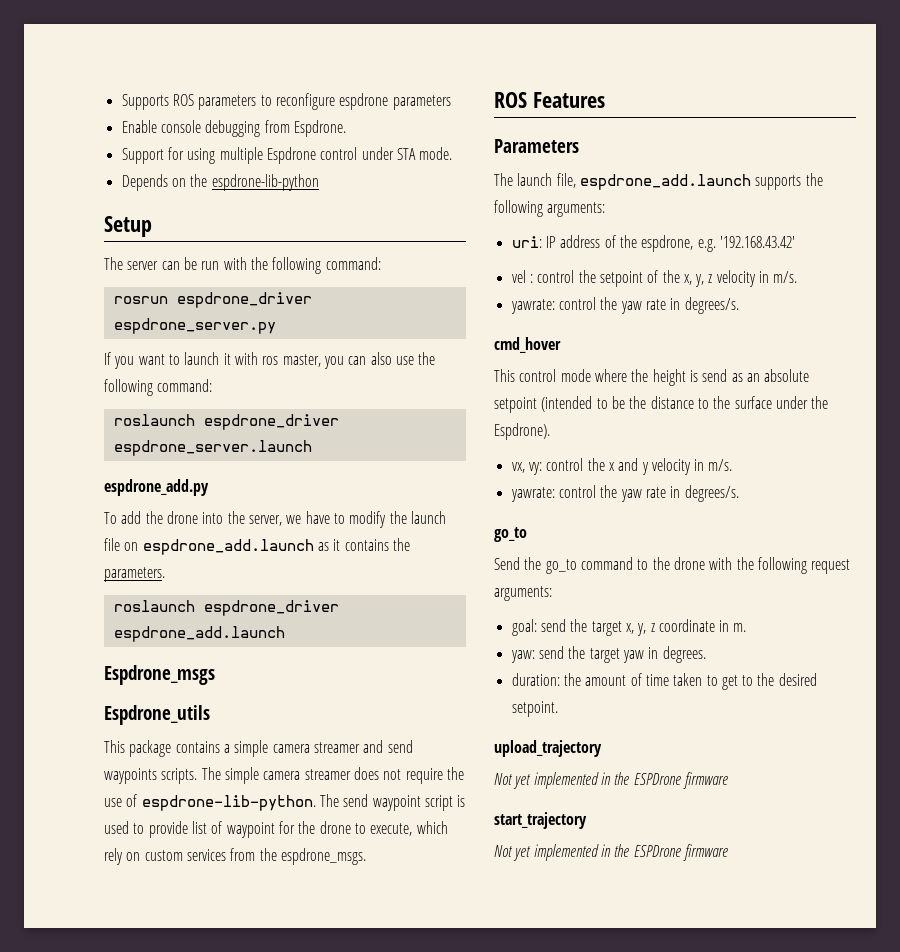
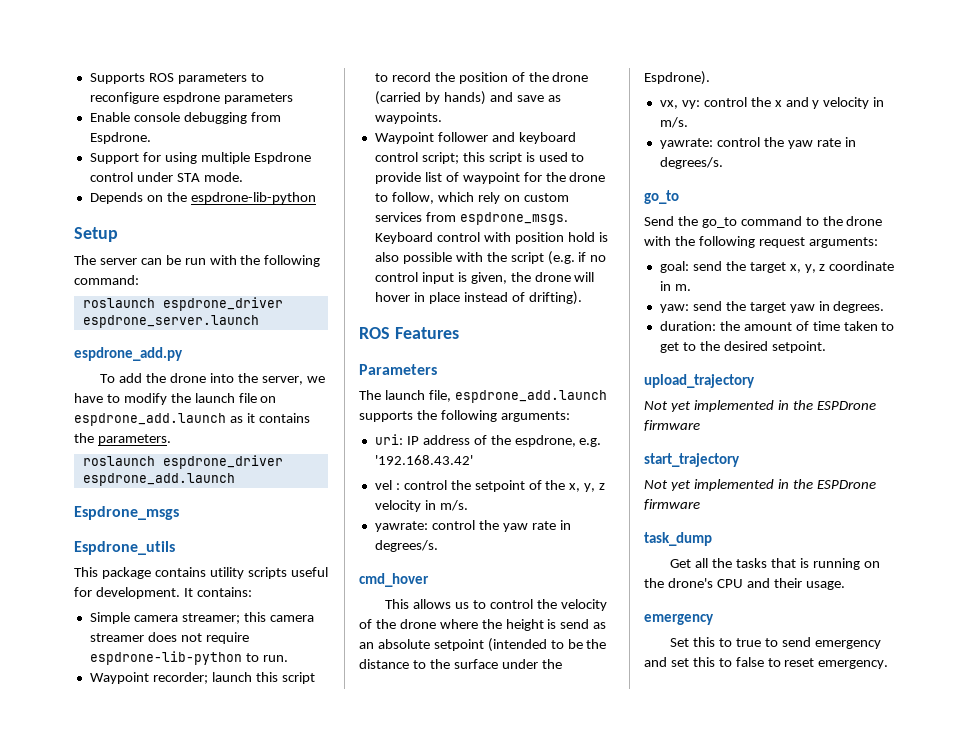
[113,292,312,308] [113,318,276,334] [104,352,436,369] [104,379,213,396] // rosrun espdrone_driver espdrone_server.py // If you want to launch it with ros master, you can also use the following command: -> (139, 280) none
[223,740,413,757] [104,767,259,784] a simple camera streamer and send waypoints scripts. The simple -> [209,567,328,579] [74,587,252,599] [89,612,266,624] utility scripts useful for development. It contains: // Simple camera streamer; this
[446,767,464,780] [104,794,421,811] the use of espdrone-lib-python. The send waypoint -> [89,651,288,665] [89,672,315,684] [374,72,589,84] [374,91,561,105] [374,112,442,124] [374,132,576,144] [374,152,485,164] espdrone-lib-python to run. // Waypoint recorder; launch this script to record the position of the drone (carried by hands) and save as waypoints. // Waypoint follower and keyboard control script; this
[370,823,413,836] execute, -> [391,192,434,204] follow,
[259,848,366,865] the espdrone_msgs. -> [459,212,568,225] [374,232,608,244] [374,251,607,265] [374,272,595,284] [374,291,582,305] espdrone_msgs. Keyboard control with position hold is also possible with the script (e.g. if no control input is given, the drone will hover in place instead of drifting).
[519,369,591,382] control mode -> [413,599,607,611] [359,619,436,629] allows us to control the velocity of the drone
(728, 852) none -> [644,532,712,546] [670,558,880,570] [644,578,845,590] [644,614,714,625] [670,637,881,649] [644,657,889,669] // task_dump // Get all the tasks that is running on the drone's CPU and their usage. // emergency // Set this to true to send emergency and set this to false to reset emergency.

